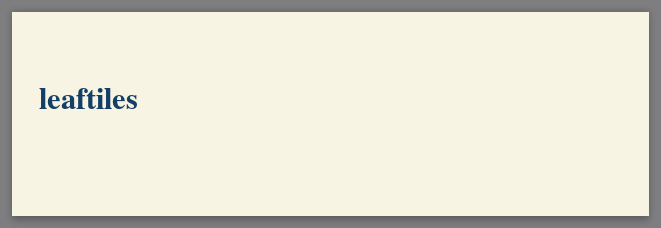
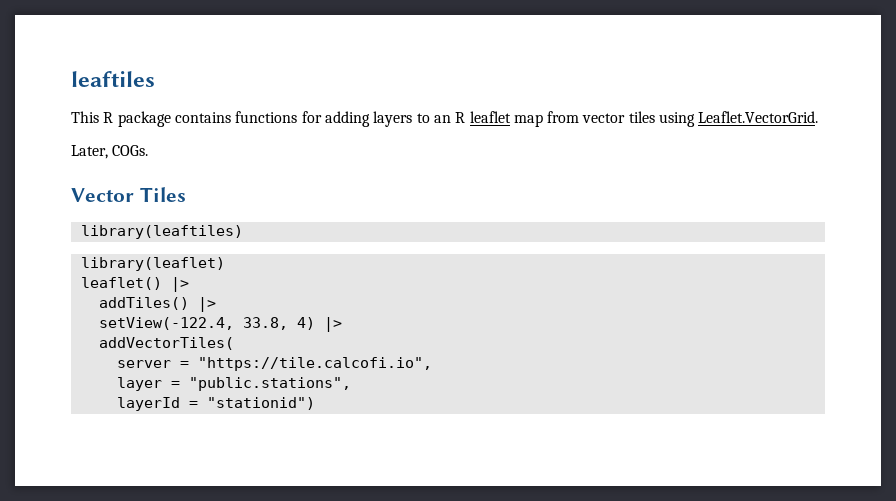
(138, 98) none -> [71,111,819,127] [71,145,149,159] [71,187,186,202] [80,225,243,239] [80,257,225,271] [80,277,189,292] [98,297,216,312] [98,317,342,332] [98,337,234,350] [116,357,432,371] [116,377,351,391] [116,397,315,411] // This R package contains functions for adding layers to an R leaflet map from vector tiles using Leaflet.VectorGrid. // Later, COGs. // Vector Tiles // library(leaftiles) // library(leaflet) // leaflet() |> // addTiles() |> // setView(-122.4, 33.8, 4) |> // addVectorTiles( // server = "https://tile.calcofi.io", // layer = "public.stations", // layerId = "stationid")

